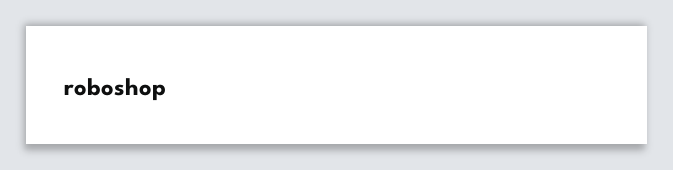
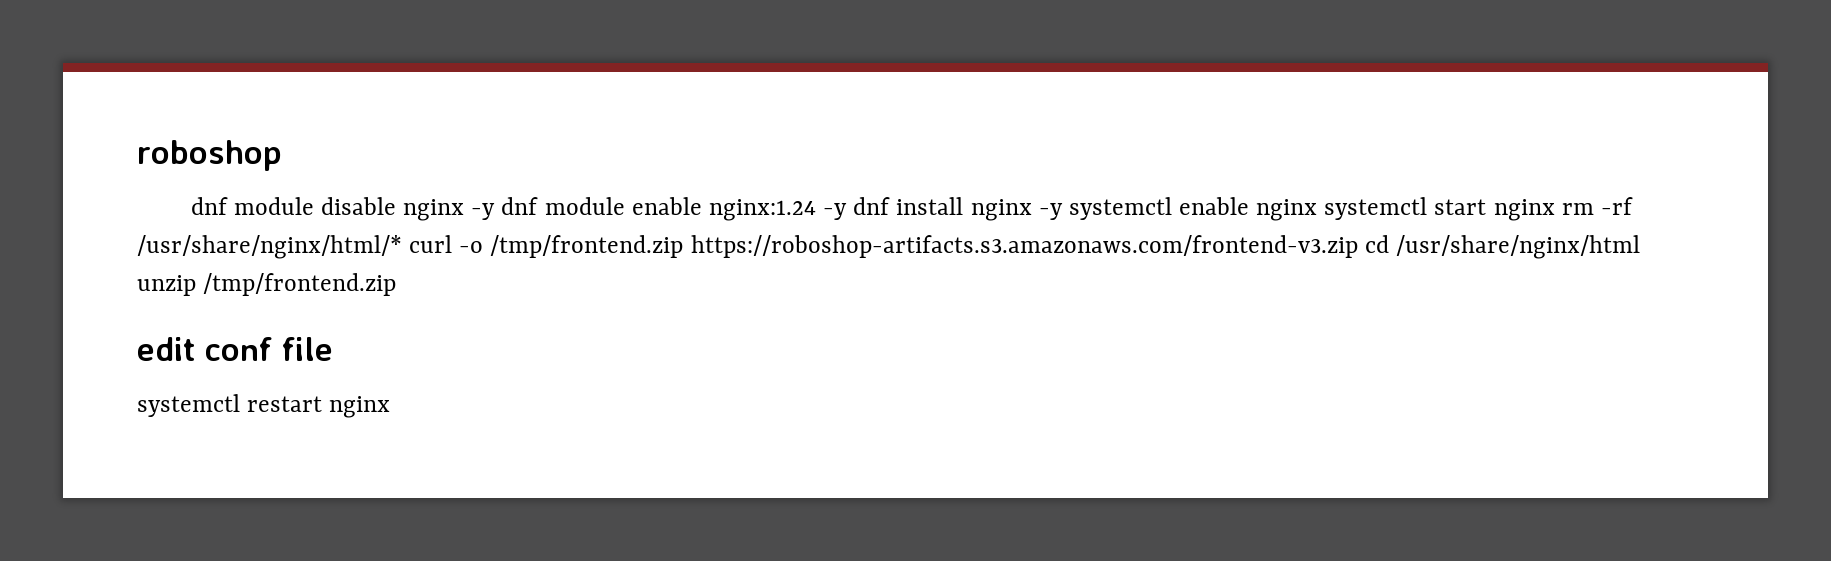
(166, 89) none -> [190,197,1633,221] [137,235,1640,259] [137,273,397,296] [137,337,333,361] [137,394,391,418] // dnf module disable nginx -y dnf module enable nginx:1.24 -y dnf install nginx -y systemctl enable nginx systemctl start nginx rm -rf /usr/share/nginx/html/* curl -o /tmp/frontend.zip https://roboshop-artifacts.s3.amazonaws.com/frontend-v3.zip cd /usr/share/nginx/html unzip /tmp/frontend.zip // edit conf file // systemctl restart nginx

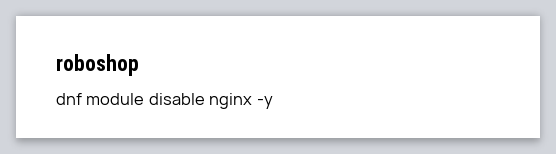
[501,197,1633,221] [137,235,1640,259] [137,273,397,296] [137,337,333,361] [137,394,391,418] dnf module enable nginx:1.24 -y dnf install nginx -y systemctl enable nginx systemctl start nginx rm -rf /usr/share/nginx/html/* curl -o /tmp/frontend.zip https://roboshop-artifacts.s3.amazonaws.com/frontend-v3.zip cd /usr/share/nginx/html unzip /tmp/frontend.zip // edit conf file // systemctl restart nginx -> (273, 102) none

